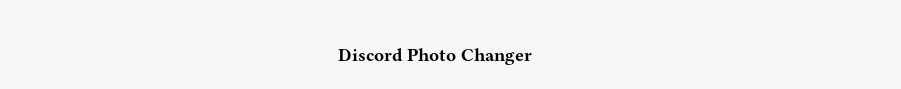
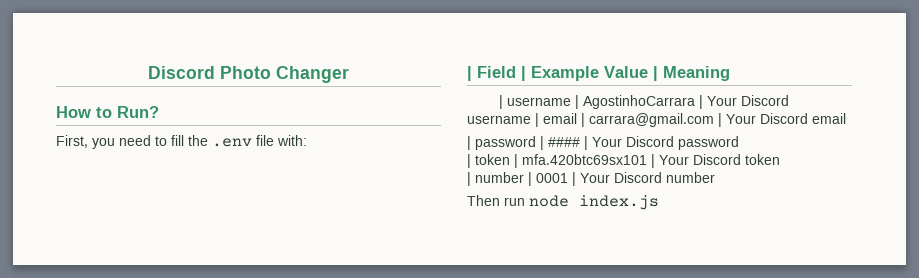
(532, 56) none -> [56,106,159,118] [56,135,307,149] [467,66,730,81] [498,95,789,109] [467,113,846,127] [467,136,739,150] [467,154,780,168] [467,172,715,186] [467,195,659,210] // How to Run? // First, you need to fill the .env file with: // | Field | Example Value | Meaning // | username | AgostinhoCarrara | Your Discord username | email | carrara@gmail.com | Your Discord email // | password | #### | Your Discord password // | token | mfa.420btc69sx101 | Your Discord token // | number | 0001 | Your Discord number // Then run node index.js

